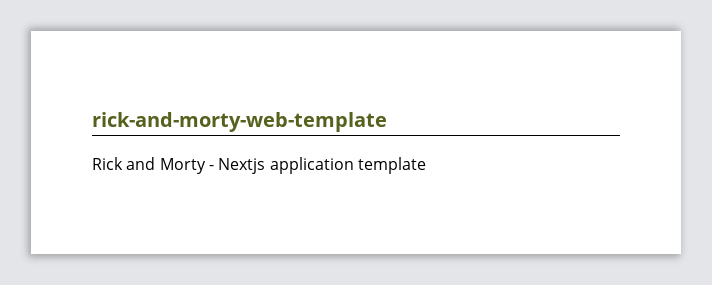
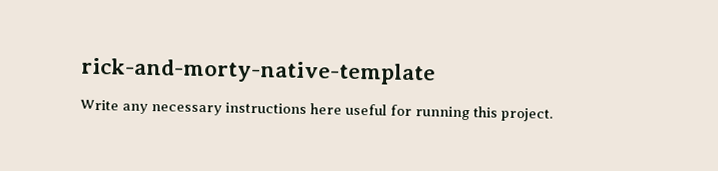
[92,112,387,132] [92,157,426,174] rick-and-morty-web-template // Rick and Morty - Nextjs application template -> [81,57,436,86] [80,99,553,122] rick-and-morty-native-template // Write any necessary instructions here useful for running this project.

